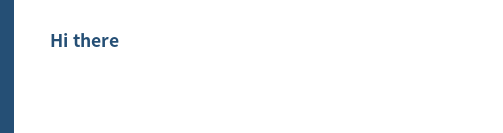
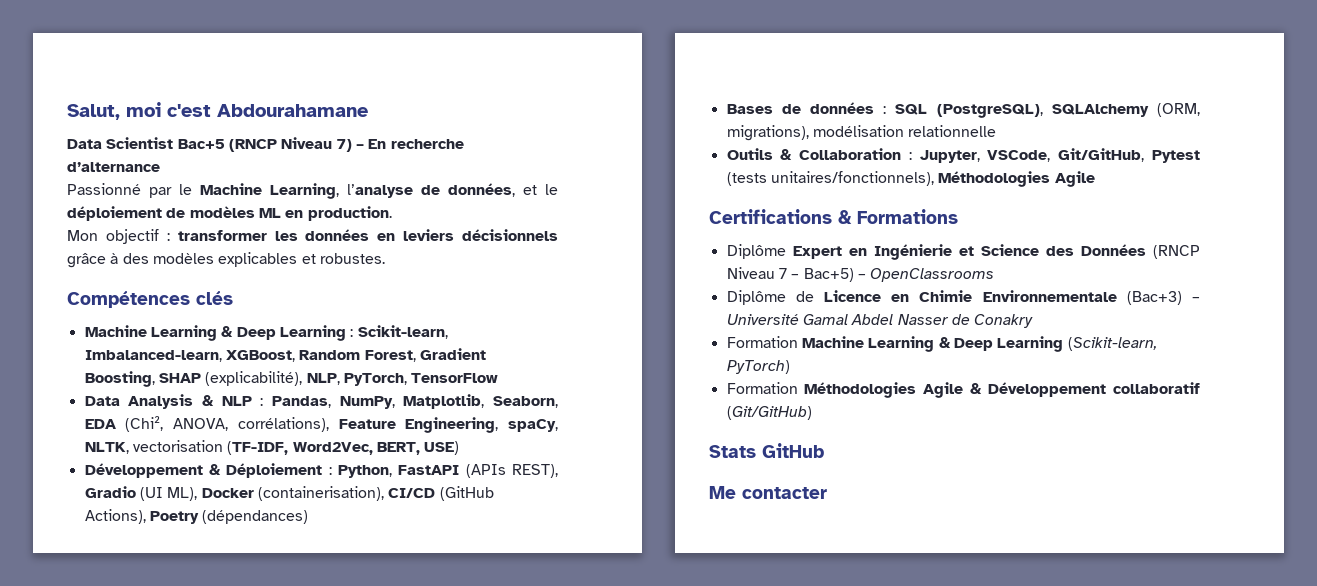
[50,33,119,47] Hi there -> [67,102,368,120] [67,137,464,152] [67,162,160,172] [67,183,558,199] [67,206,392,221] [67,229,558,244] [67,252,385,268] [67,291,233,308] [84,325,448,341] [84,348,486,362] [84,371,499,387] [84,394,558,409] [84,416,558,433] [84,440,460,455] [84,463,558,478] [84,486,494,501] [84,509,309,524] [726,102,1200,118] [726,125,997,141] [726,148,1200,163] [726,171,1095,187] [709,209,958,224] [726,244,1200,260] [726,267,995,282] [726,290,1200,305] [726,314,1034,328] [726,336,1157,352] [726,360,790,374] [726,382,1200,398] [726,406,812,420] [709,443,824,458] [709,486,827,499] Salut, moi c'est Abdourahamane // Data Scientist Bac+5 (RNCP Niveau 7) – En recherche d’alternance // Passionné par le Machine Learning, l’analyse de données, et le déploiement de modèles ML en production. // Mon objectif : transformer les données en leviers décisionnels grâce à des modèles explicables et robustes. // Compétences clés // Machine Learning & Deep Learning : Scikit-learn, Imbalanced-learn, XGBoost, Random Forest, Gradient Boosting, SHAP (explicabilité), NLP, PyTorch, TensorFlow // Data Analysis & NLP : Pandas, NumPy, Matplotlib, Seaborn, EDA (Chi², ANOVA, corrélations), Feature Engineering, spaCy, NLTK, vectorisation (TF-IDF, Word2Vec, BERT, USE) // Développement & Déploiement : Python, FastAPI (APIs REST), Gradio (UI ML), Docker (containerisation), CI/CD (GitHub Actions), Poetry (dépendances) // Bases de données : SQL (PostgreSQL), SQLAlchemy (ORM, migrations), modélisation relationnelle // Outils & Collaboration : Jupyter, VSCode, Git/GitHub, Pytest (tests unitaires/fonctionnels), Méthodologies Agile // Certifications & Formations // Diplôme Expert en Ingénierie et Science des Données (RNCP Niveau 7 – Bac+5) – OpenClassrooms // Diplôme de Licence en Chimie Environnementale (Bac+3) – Université Gamal Abdel Nasser de Conakry // Formation Machine Learning & Deep Learning (Scikit-learn, PyTorch) // Formation Méthodologies Agile & Développement collaboratif (Git/GitHub) // Stats GitHub // Me contacter

